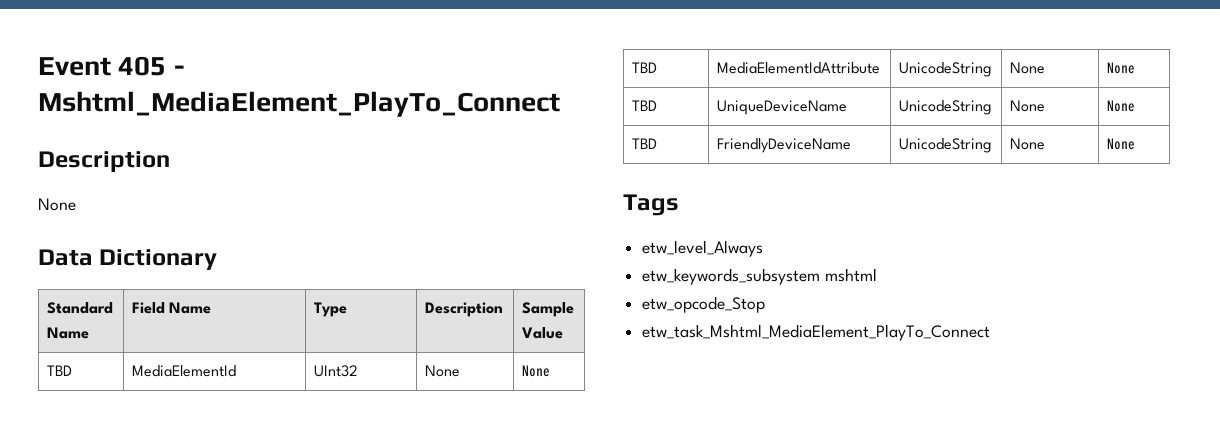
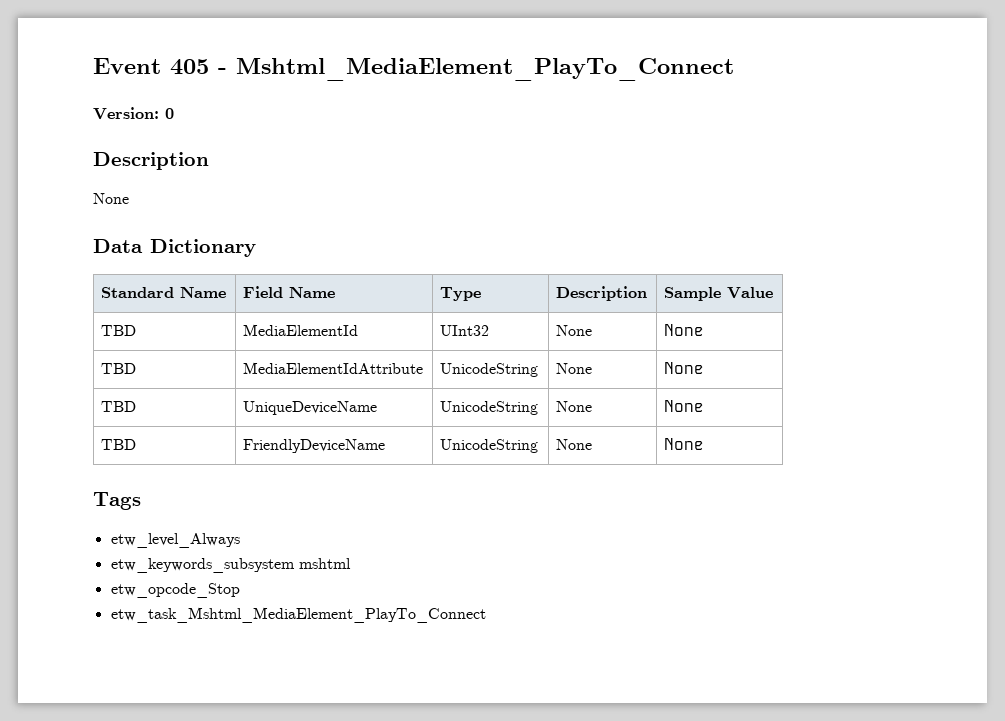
(560, 104) none -> [93,107,174,120] // Version: 0

